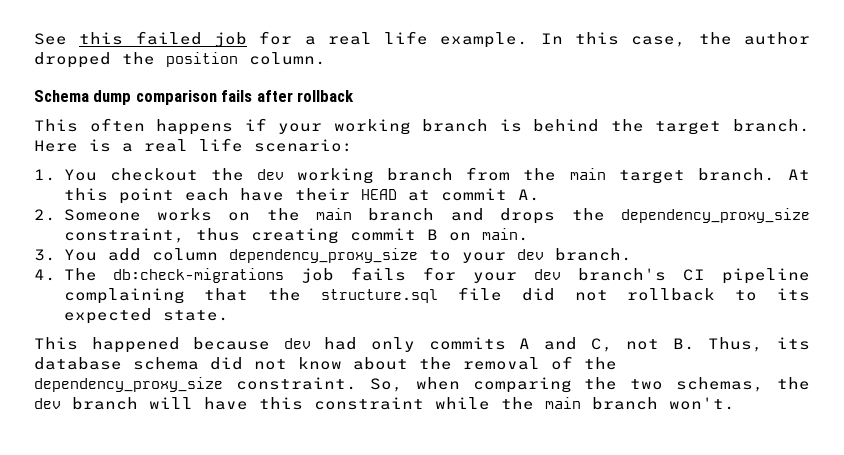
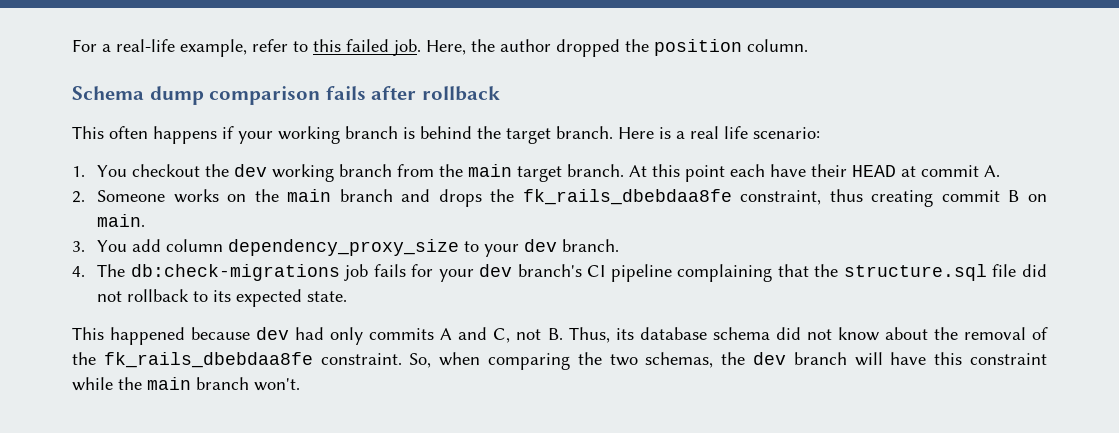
[34,31,687,48] See this failed job for a real life example. In this case, -> [72,39,466,57] For a real-life example, refer to this failed job. Here,
[621,208,811,223] dependency_proxy_size -> [522,189,732,205] fk_rails_dbebdaa8fe
[34,377,223,392] dependency_proxy_size -> [103,352,313,368] fk_rails_dbebdaa8fe

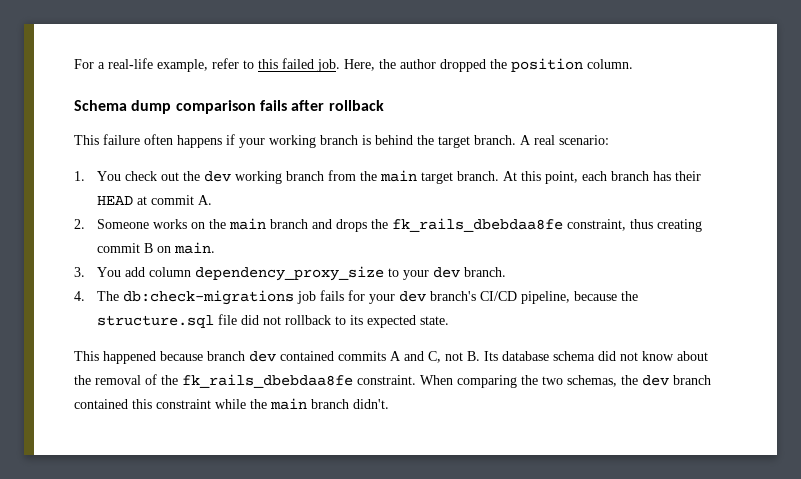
(104, 132) none -> [103,134,140,145] failure
[618,126,748,139] Here is a real life -> [520,135,555,145] A real
[132,164,201,177] checkout -> [125,171,180,181] check out
[685,164,807,182] point each have -> [545,171,672,184] point, each branch has
[587,264,809,282] CI pipeline complaining that -> [480,291,618,304] CI/CD pipeline, because
[256,327,364,345] dev had only -> [207,351,334,362] branch dev contained
[568,327,634,343] Thus, its -> [484,351,498,361] Its
[409,352,481,368] So, when -> [420,375,453,385] When
[854,352,927,366] will have -> [74,399,128,409] contained
[254,378,300,391] won't. -> [353,399,389,409] didn't.

